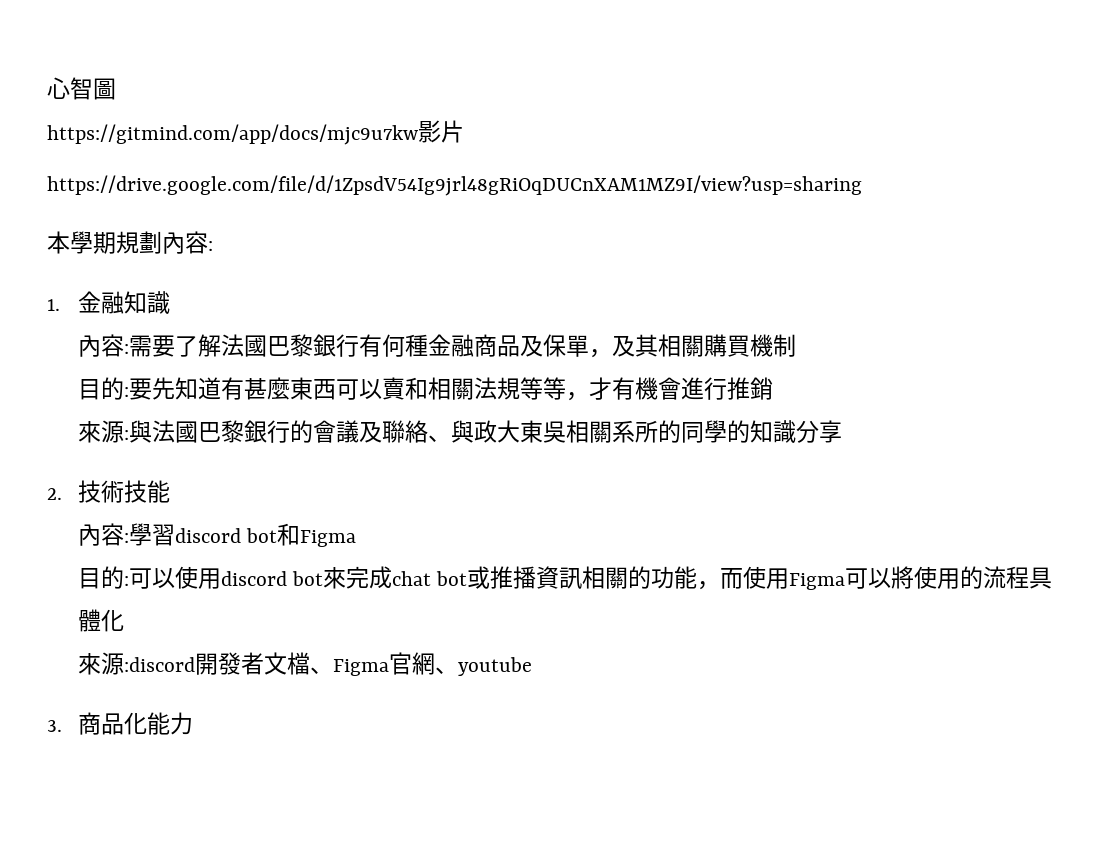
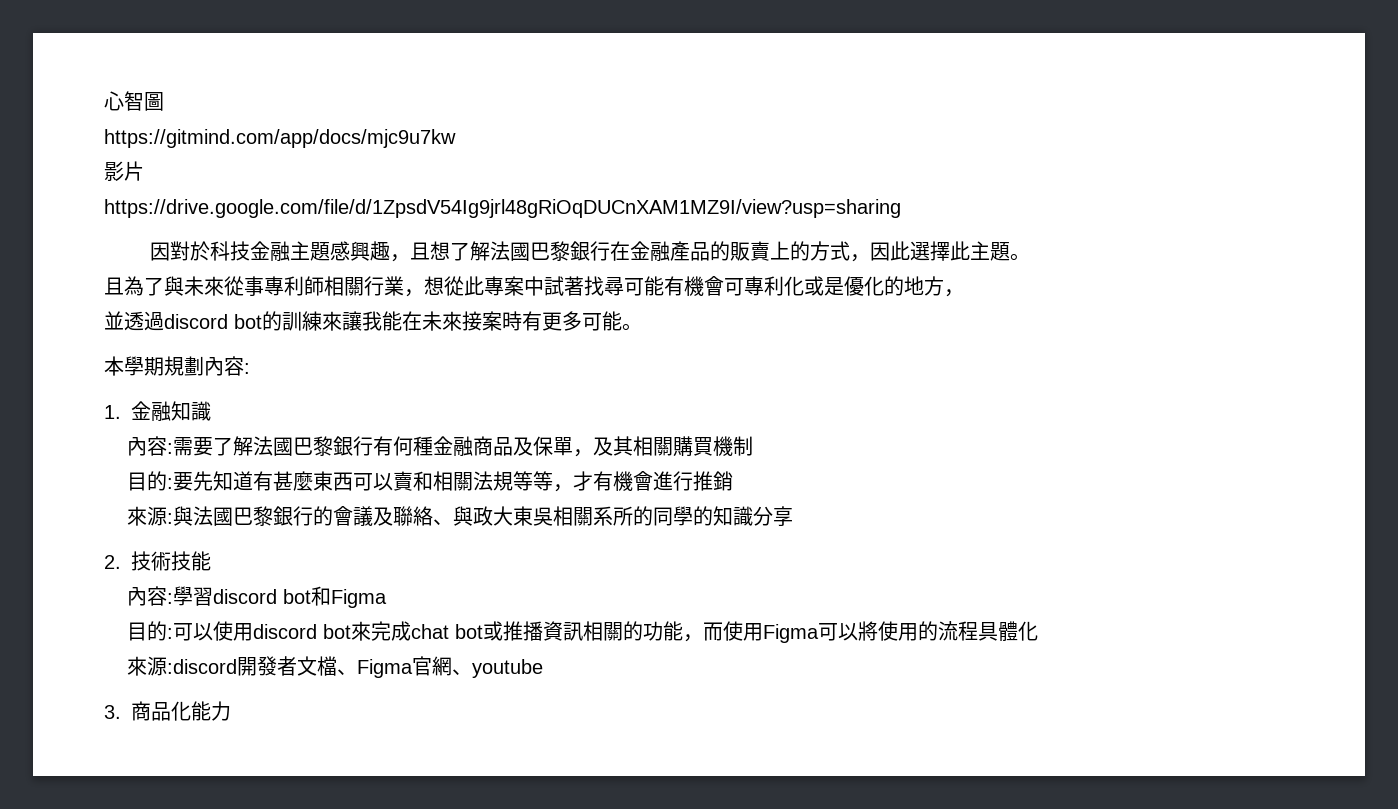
(418, 134) none -> (456, 138) //
(862, 185) none -> [149,241,1030,262] [104,276,964,297] [104,311,642,331] // 因對於科技金融主題感興趣，且想了解法國巴黎銀行在金融產品的販賣上的方式，因此選擇此主題。 // 且為了與未來從事專利師相關行業，想從此專案中試著找尋可能有機會可專利化或是優化的地方， // 並透過discord bot的訓練來讓我能在未來接案時有更多可能。

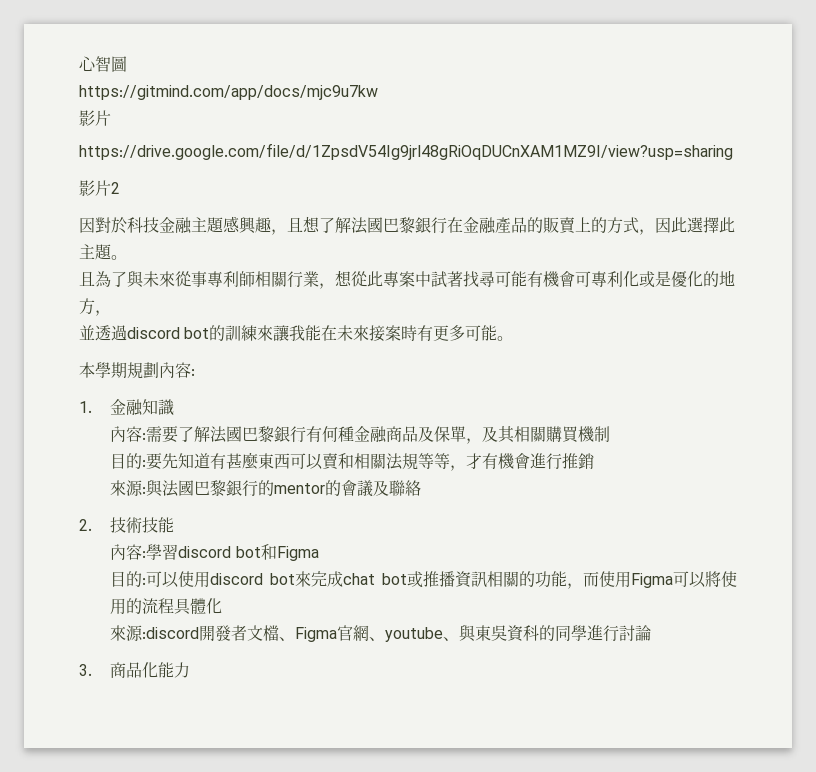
(901, 208) none -> [79,180,120,196] // 影片2
(333, 516) none -> [274,480,342,496] mentor的
[432,506,793,527] 、與政大東吳相關系所的同學的知識分享 -> (422, 488) none
(543, 668) none -> [443,625,652,642] 、與東吳資科的同學進行討論

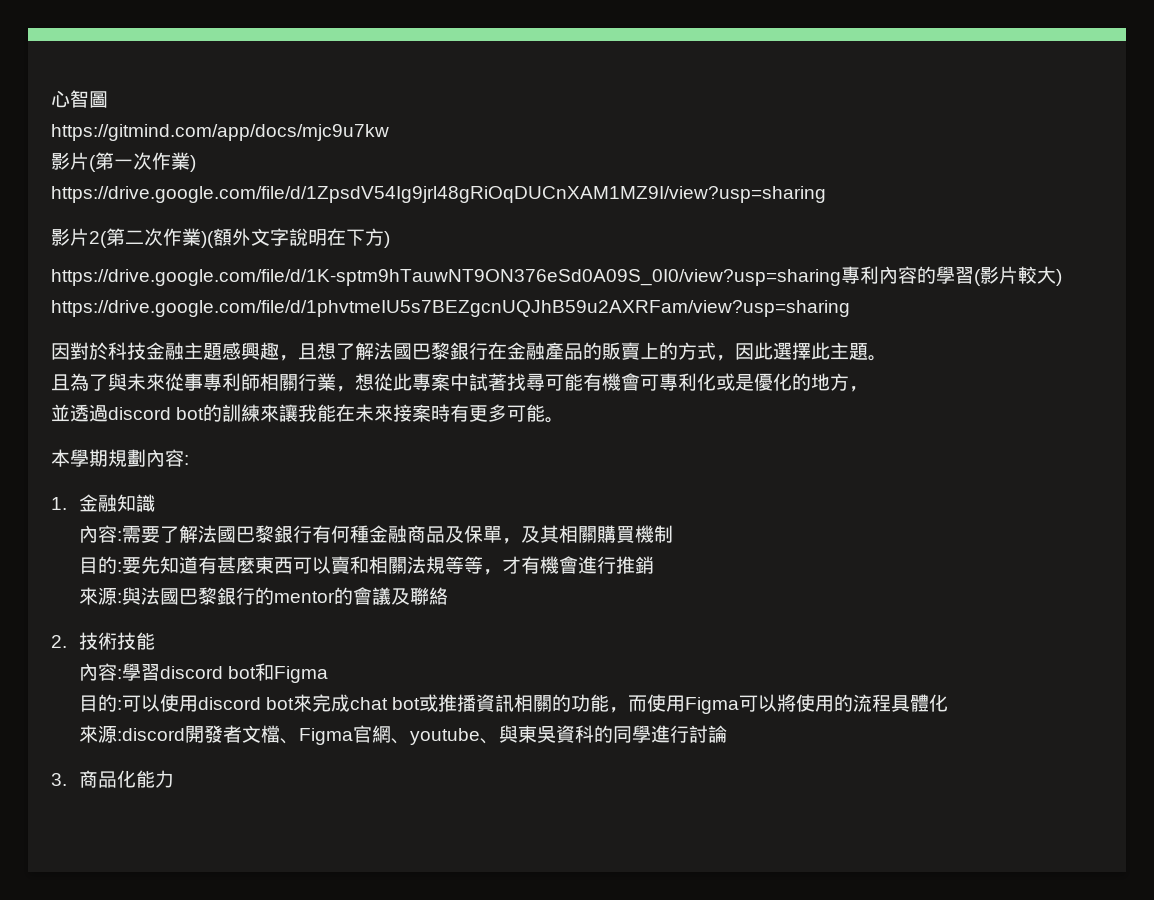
[79,143,733,160] [79,180,120,196] // https://drive.google.com/file/d/1ZpsdV54Ig9jrl48gRiOqDUCnXAM1MZ9I/view?usp=sharing // 影片2 -> [89,152,196,172] [51,186,826,203] [51,228,390,248] [51,266,1062,286] [51,300,850,317] (第一次作業) // https://drive.google.com/file/d/1ZpsdV54Ig9jrl48gRiOqDUCnXAM1MZ9I/view?usp=sharing // 影片2(第二次作業)(額外文字說明在下方) // https://drive.google.com/file/d/1K-sptm9hTauwNT9ON376eSd0A09S_0I0/view?usp=sharing專利內容的學習(影片較大) https://drive.google.com/file/d/1phvtmeIU5s7BEZgcnUQJhB59u2AXRFam/view?usp=sharing

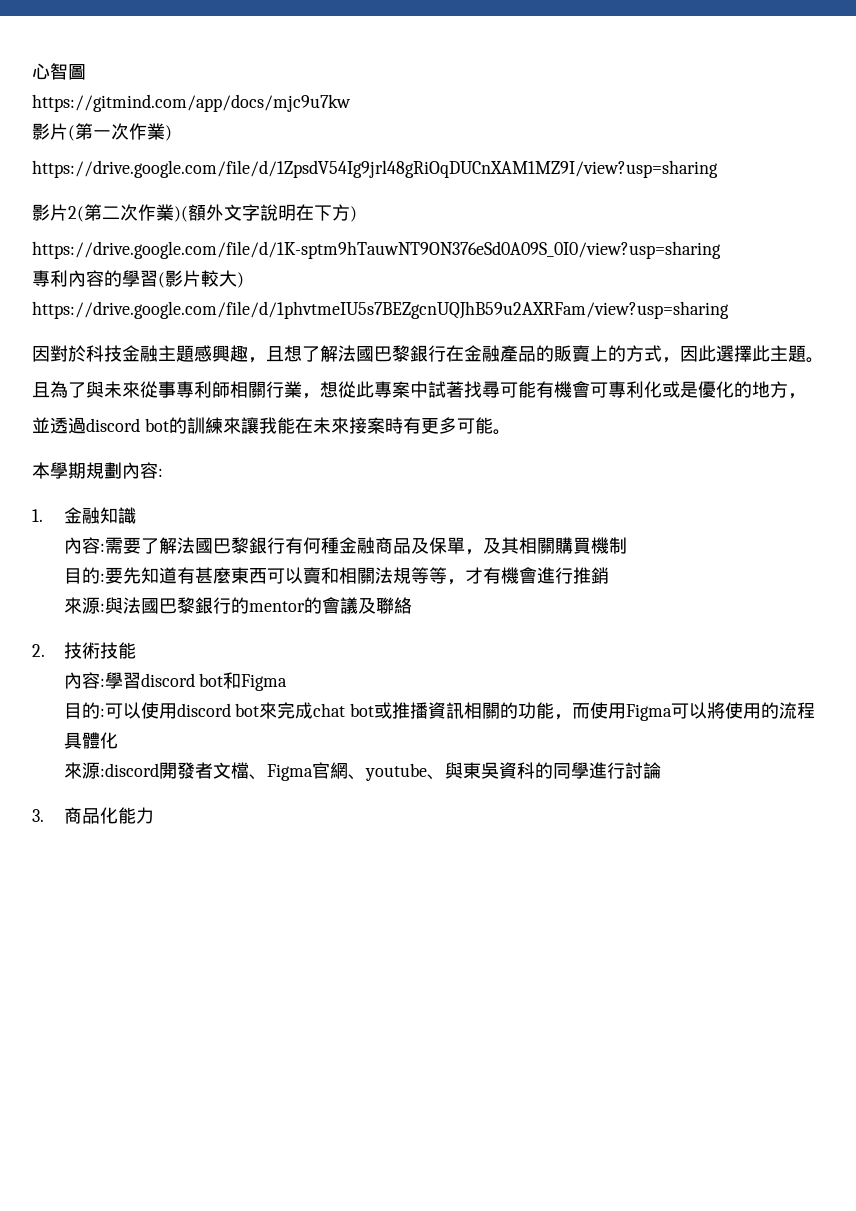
(841, 277) none -> (721, 250) //

